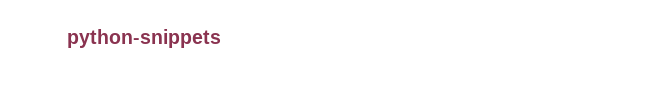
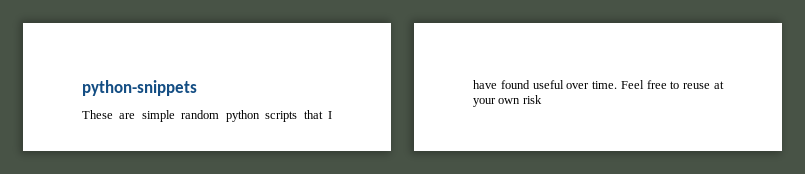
(221, 38) none -> [82,110,332,122] [473,80,724,89] [473,95,542,107] // These are simple random python scripts that I have found useful over time. Feel free to reuse at your own risk

